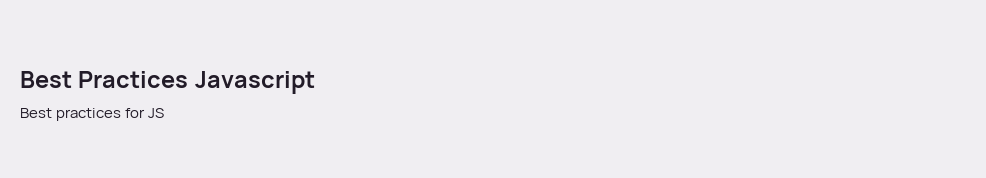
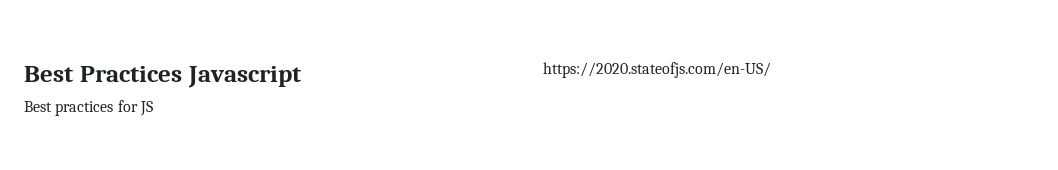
(165, 113) none -> [543,62,771,78] // https://2020.stateofjs.com/en-US/

